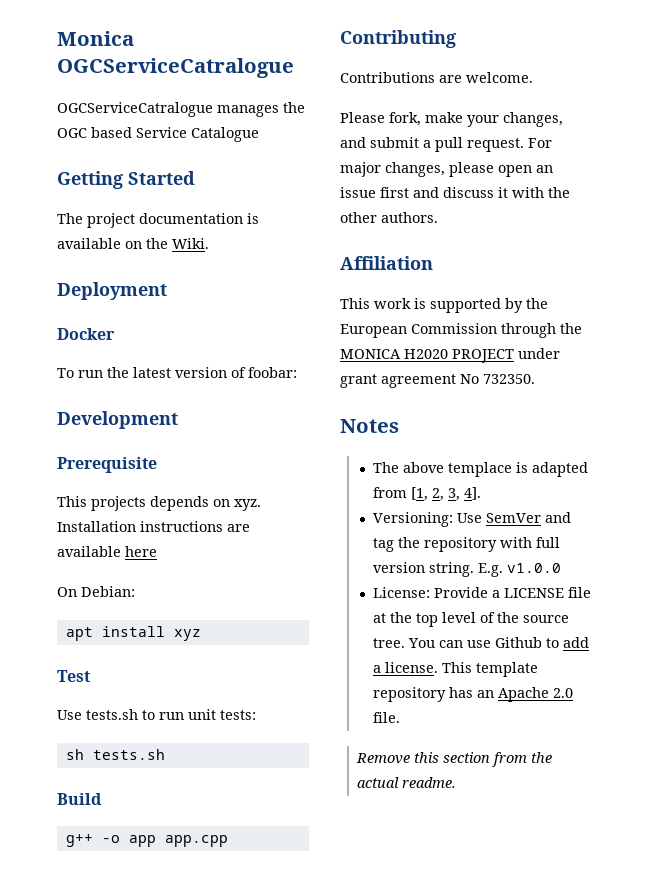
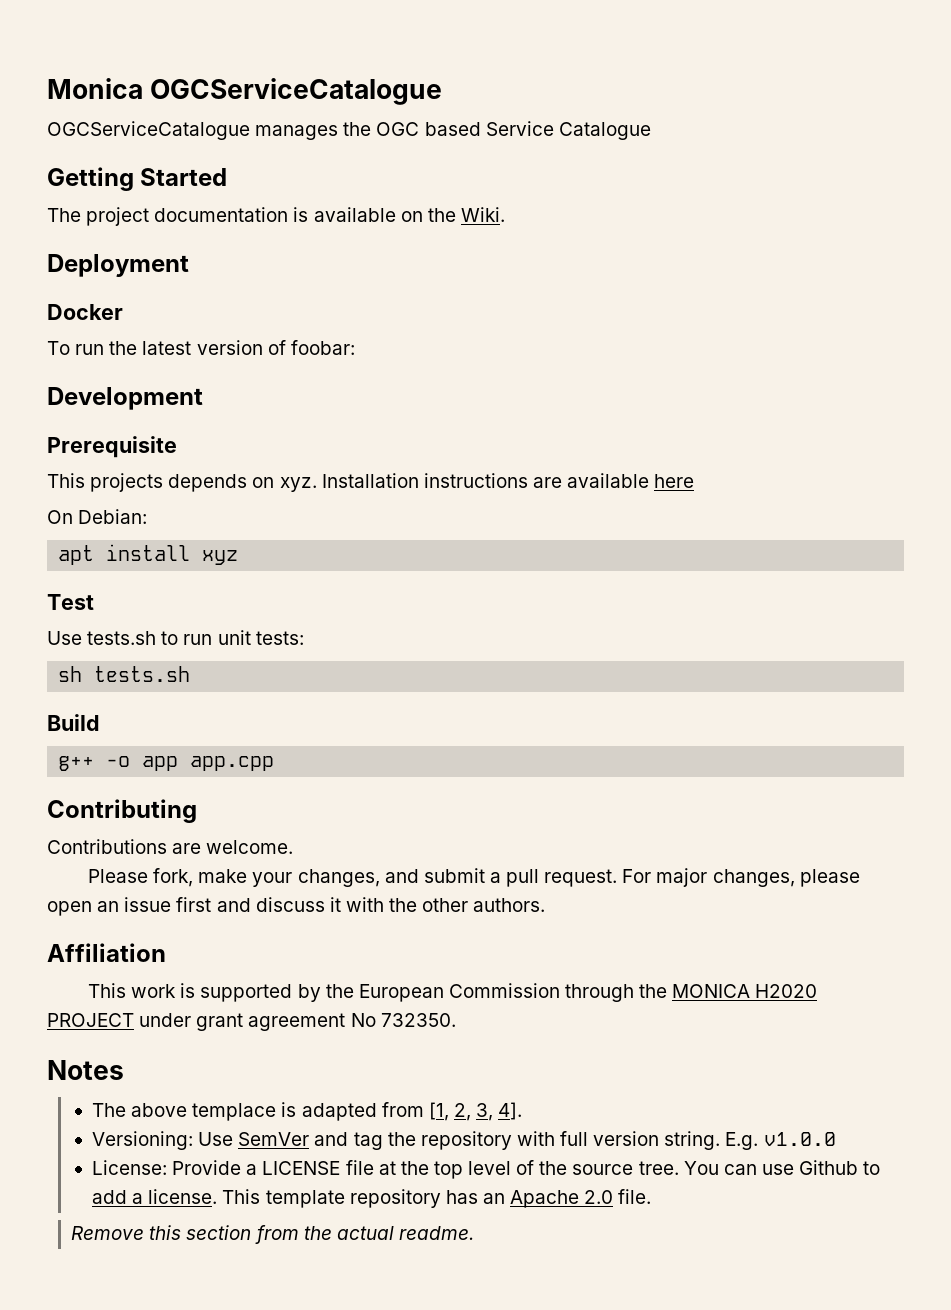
[57,58,294,78] [57,102,213,117] OGCServiceCatralogue // OGCServiceCatralogue -> [150,78,443,105] [47,121,250,140] OGCServiceCatalogue // OGCServiceCatalogue

